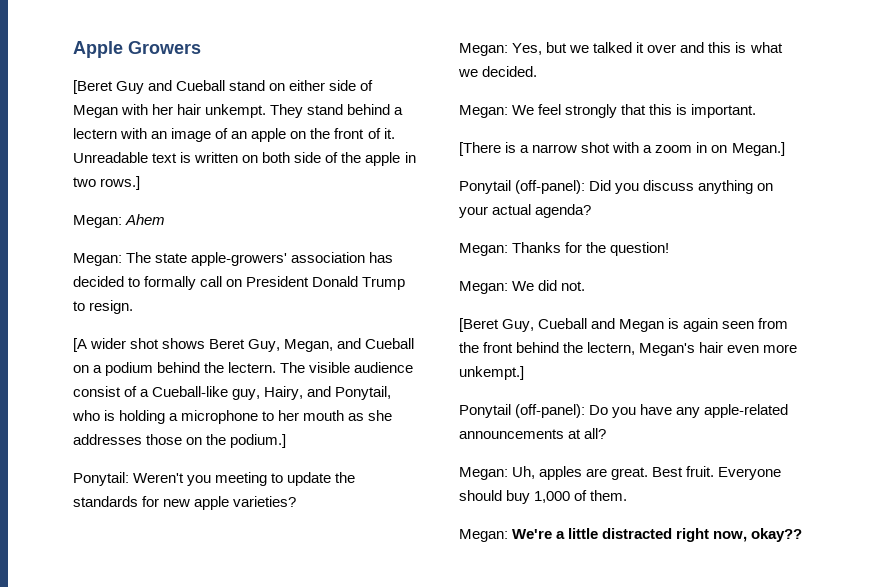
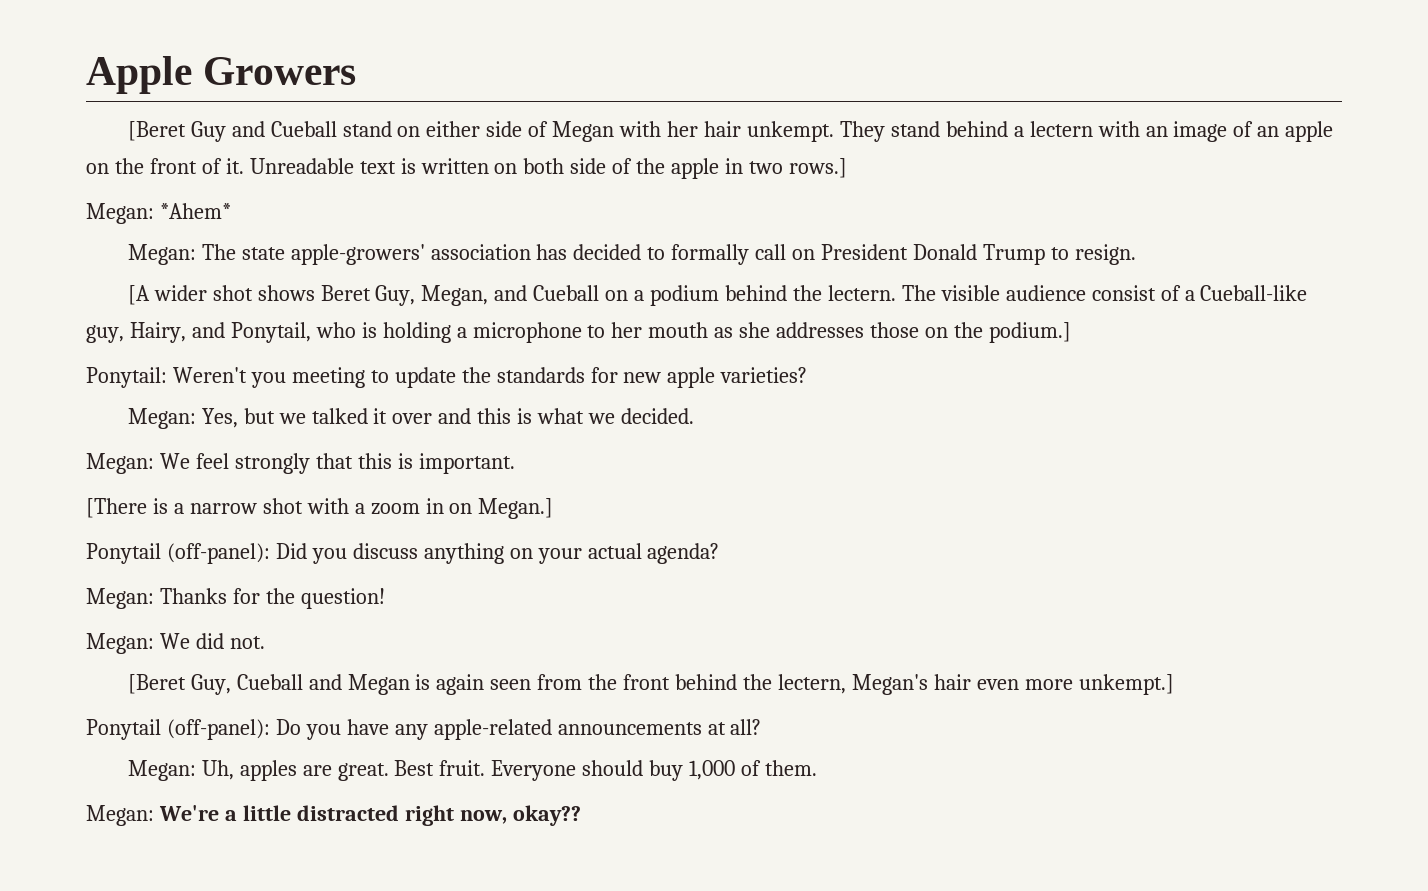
[125,214,166,225] Ahem -> [159,203,231,219] *Ahem*

